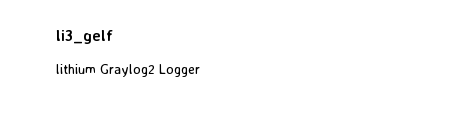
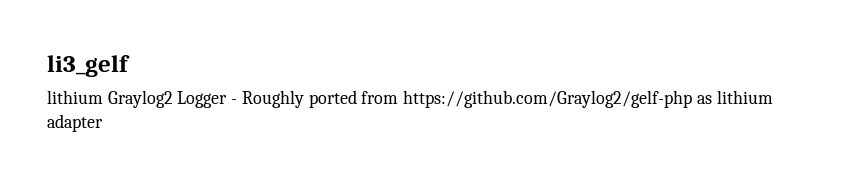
(200, 70) none -> [231,90,773,108] [47,114,103,132] - Roughly ported from https://github.com/Graylog2/gelf-php as lithium adapter

